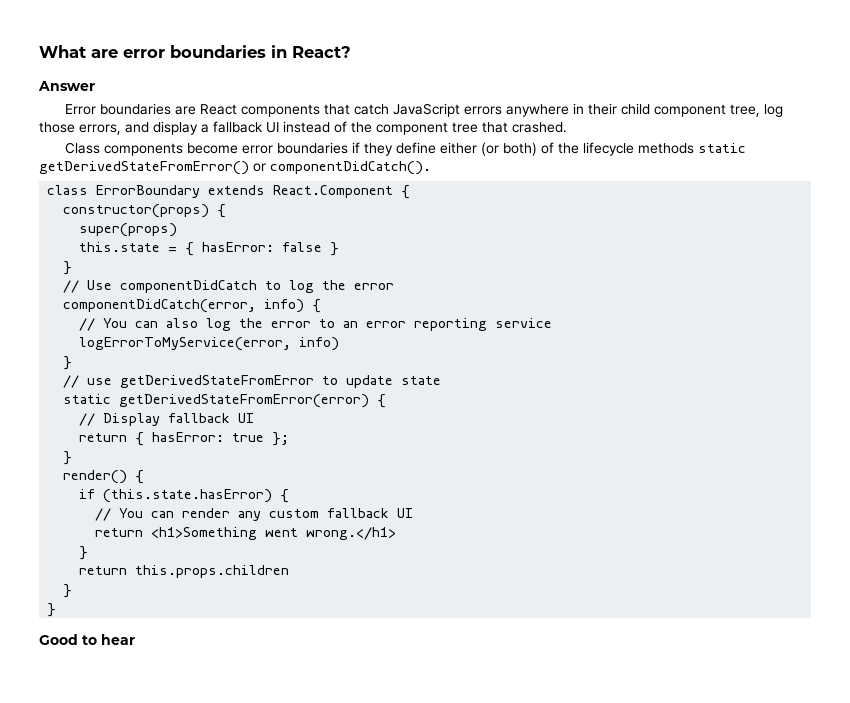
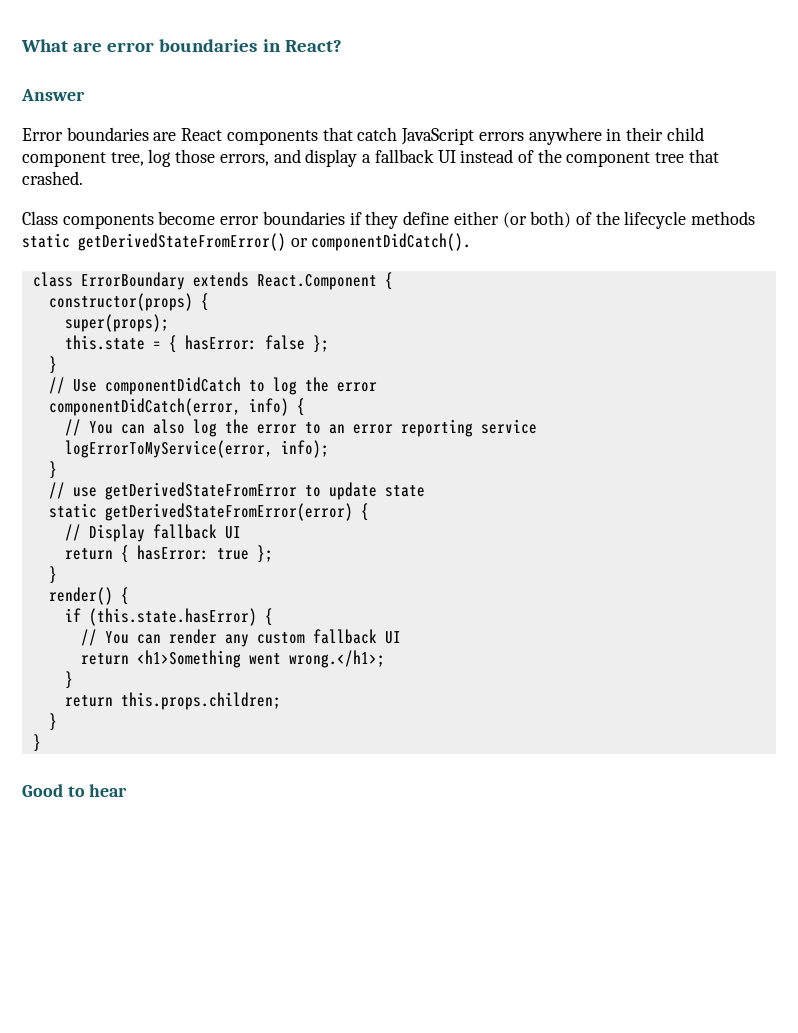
[79,223,178,237] super(props) -> [64,314,169,332] super(props);
[330,242,340,256] } -> [312,335,329,353] };
[299,337,340,351] info) -> [280,440,329,458] info);
[306,527,397,540] wrong.</h1> -> [288,650,385,668] wrong.</h1>;
[135,565,290,578] this.props.children -> [120,692,281,710] this.props.children;

